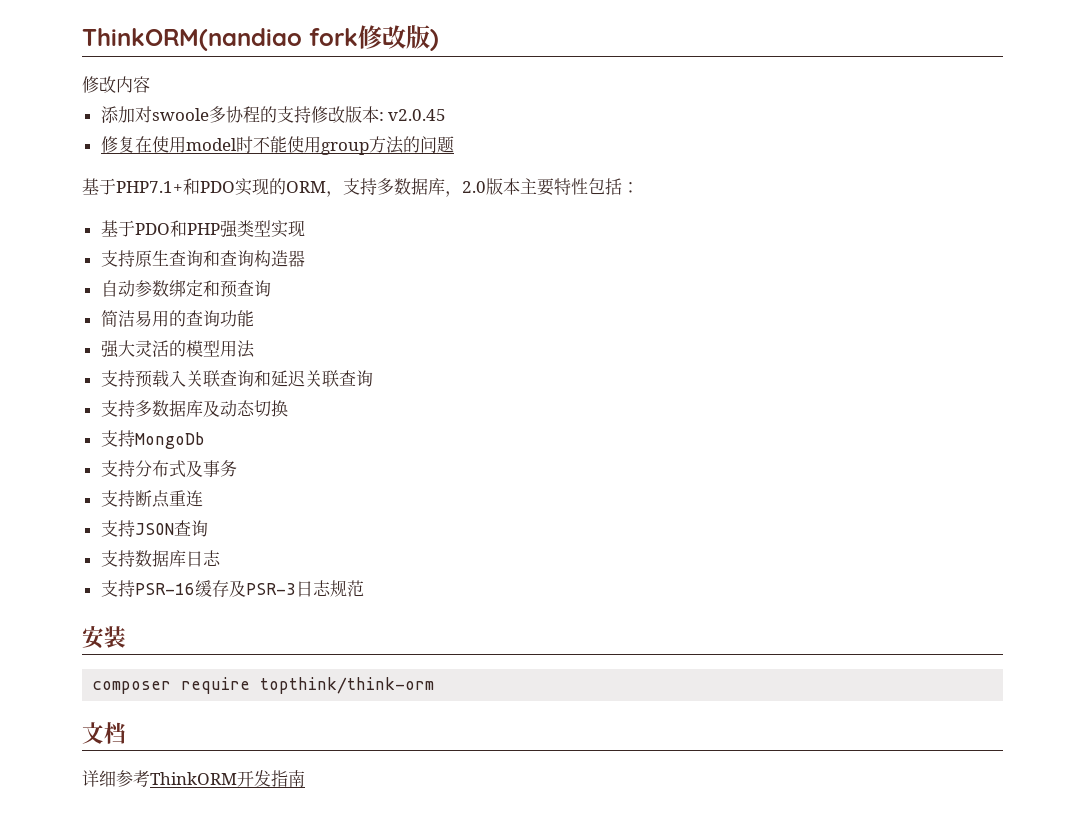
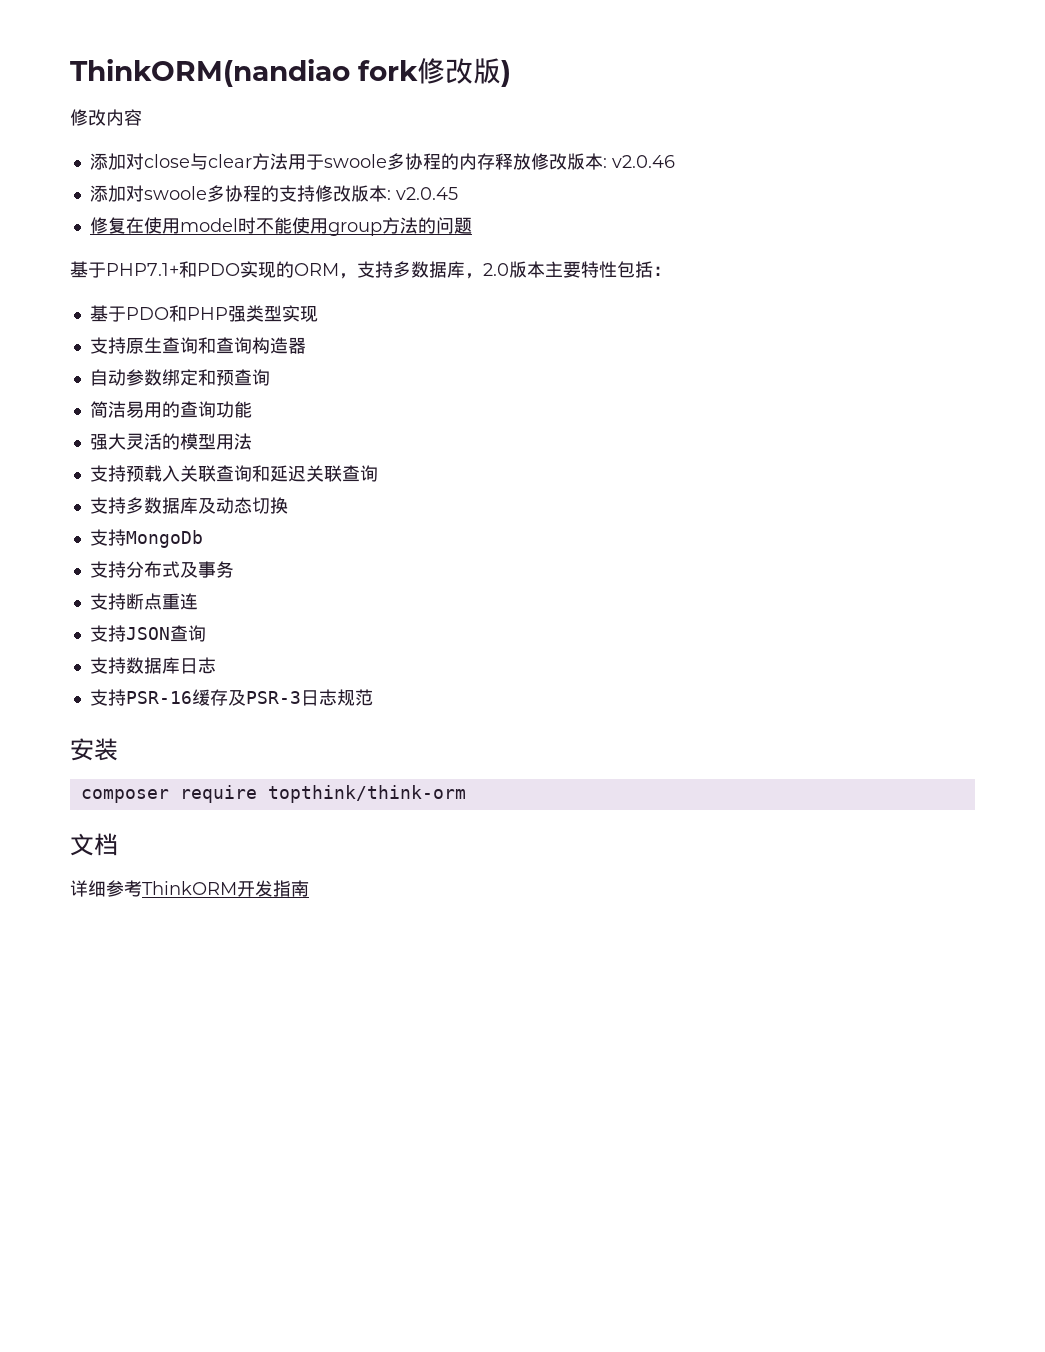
(150, 84) none -> [89,153,675,170] // 添加对close与clear方法用于swoole多协程的内存释放修改版本: v2.0.46

